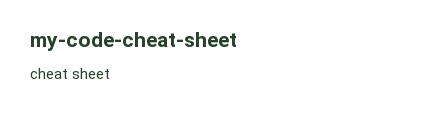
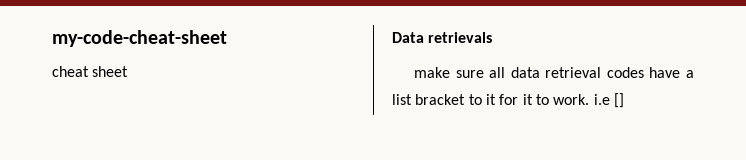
(111, 73) none -> [392,32,493,43] [414,67,694,78] [392,93,624,108] // Data retrievals // make sure all data retrieval codes have a list bracket to it for it to work. i.e []

